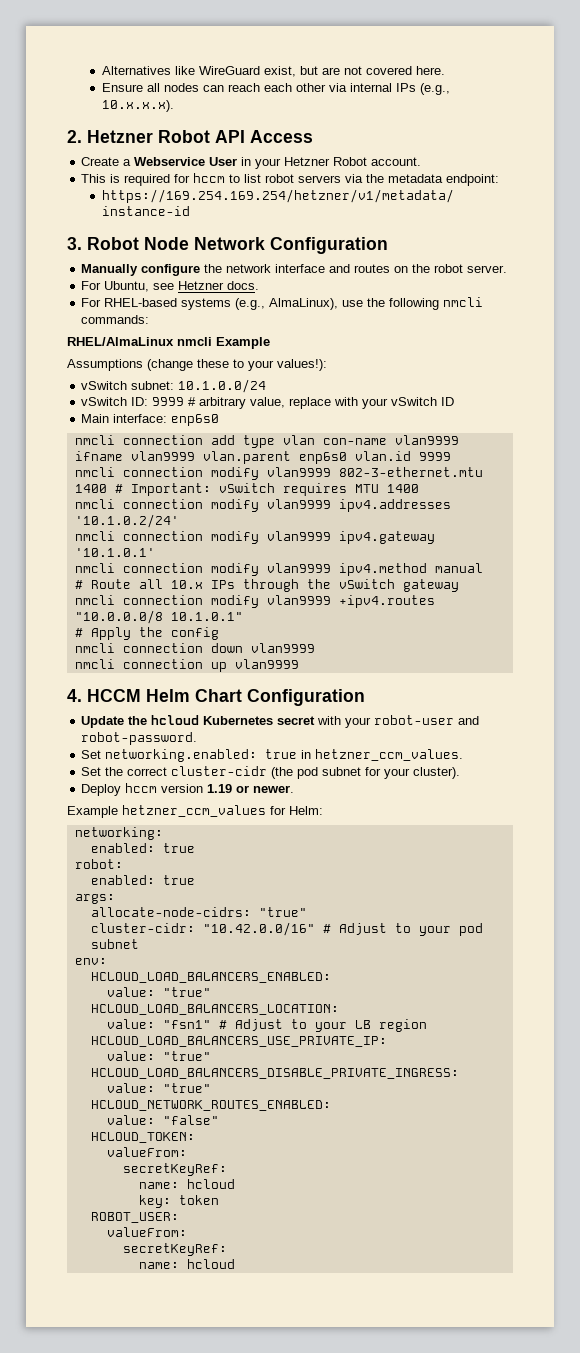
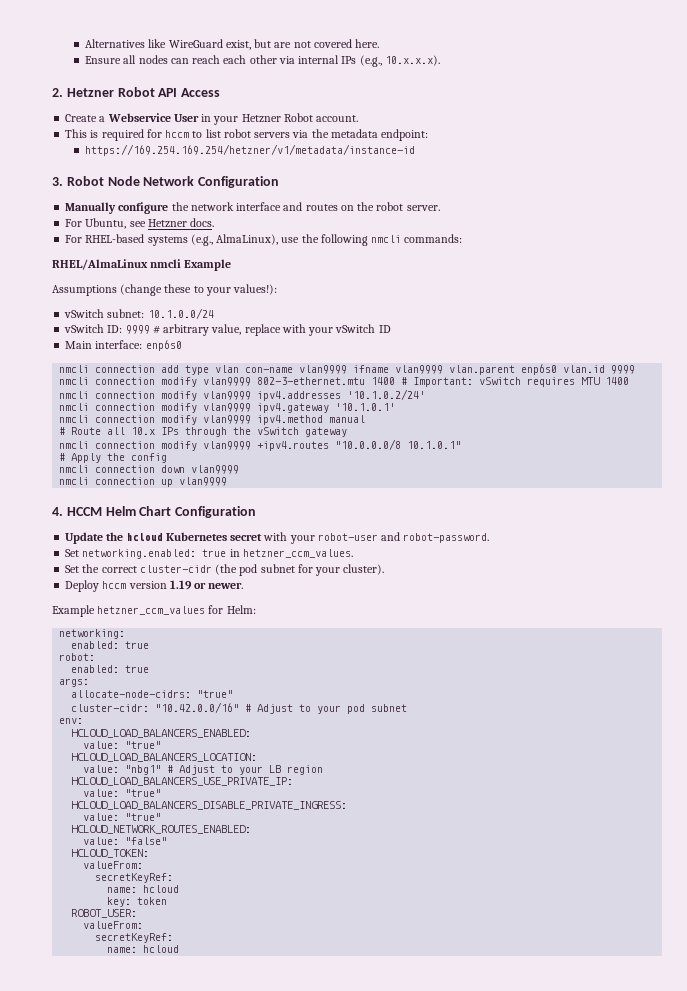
[162,1020,211,1029] "fsn1" -> [125,765,162,775] "nbg1"

